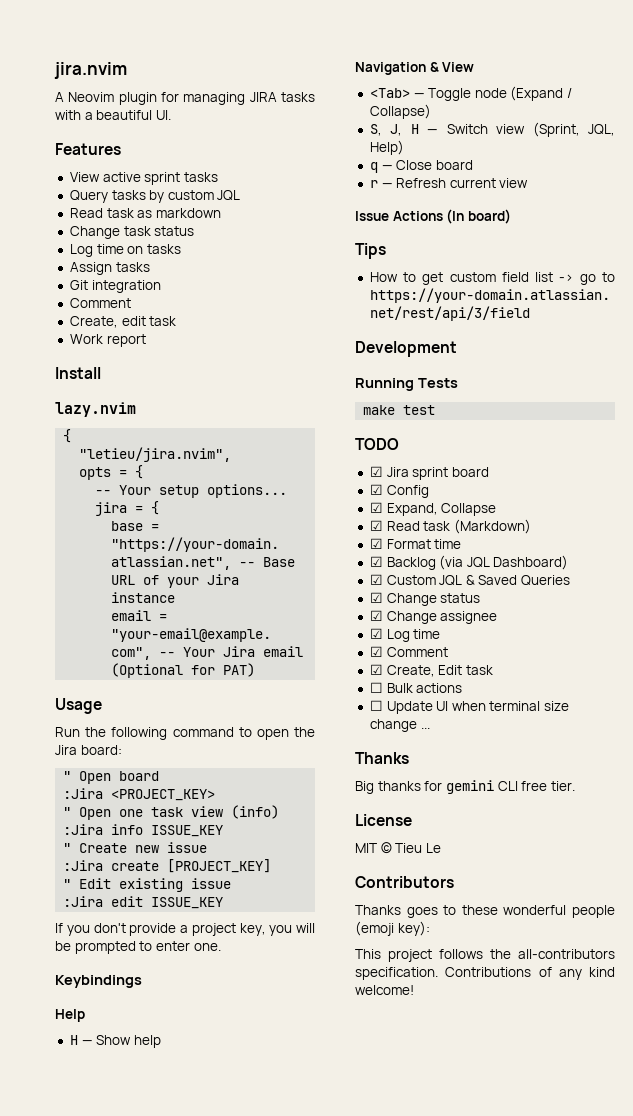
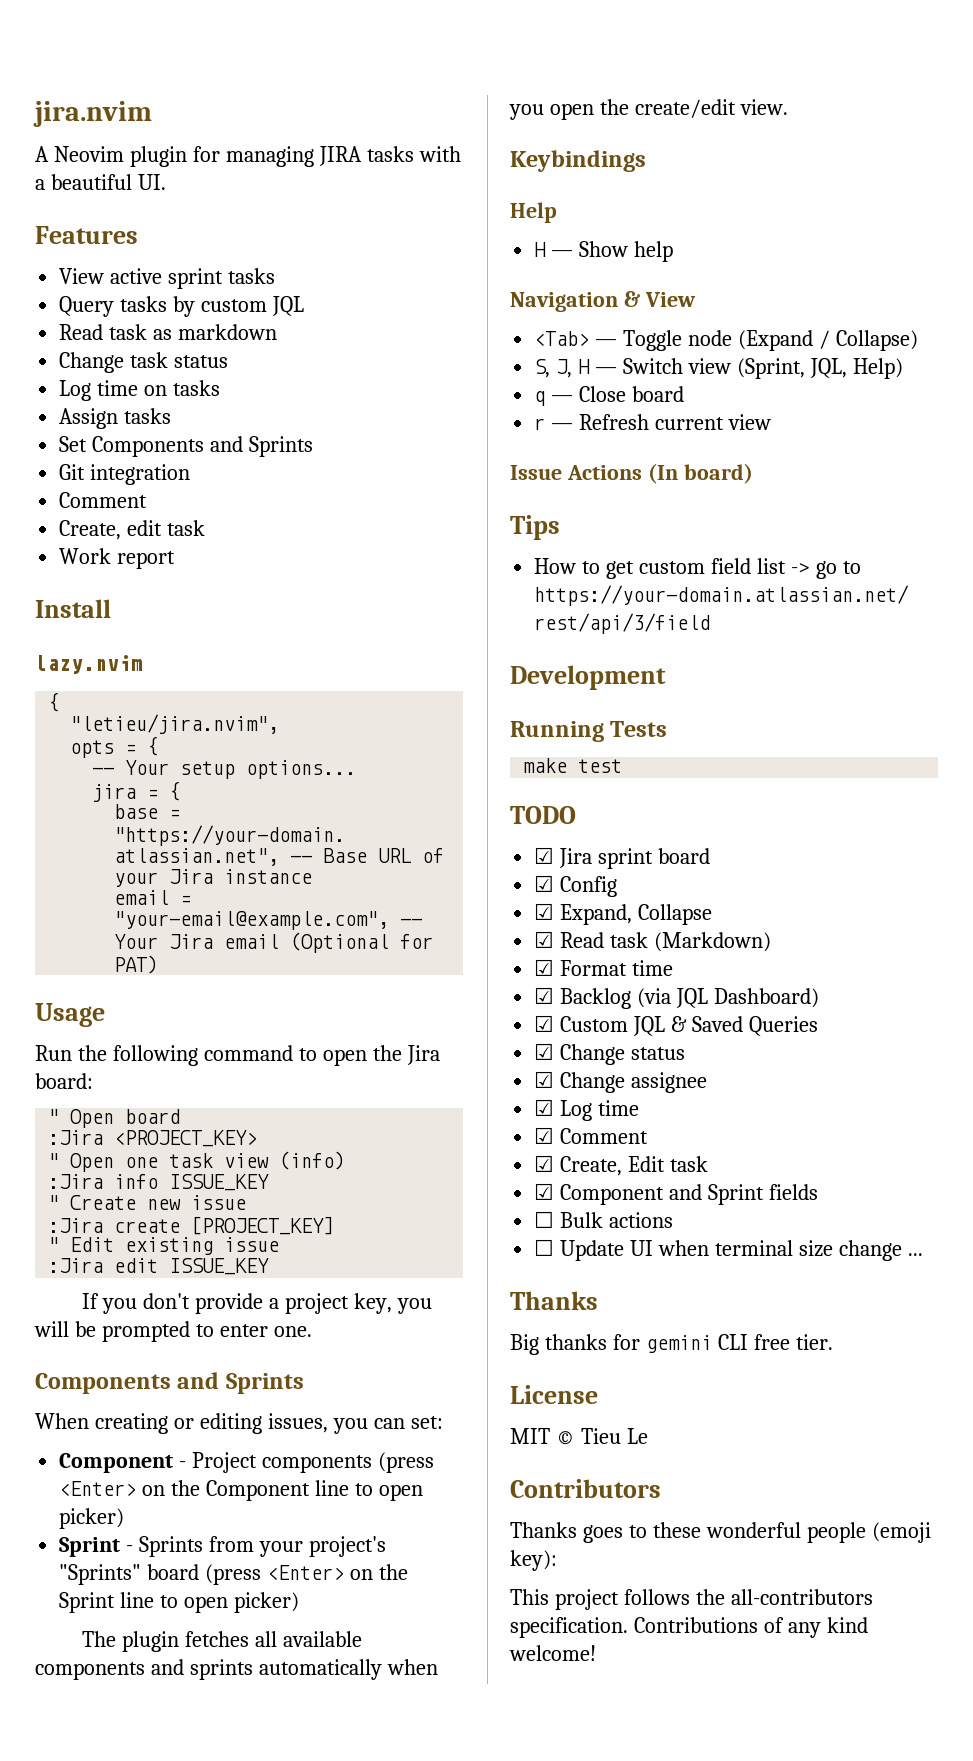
(150, 267) none -> [59,436,314,457] // Set Components and Sprints
(221, 947) none -> [35,1372,304,1394] [35,1413,443,1434] [59,1452,434,1473] [59,1480,423,1501] [59,1508,125,1529] [59,1536,386,1557] [59,1564,408,1585] [59,1592,299,1613] [82,1631,363,1652] [35,1659,438,1680] [509,99,788,120] // Components and Sprints // When creating or editing issues, you can set: // Component - Project components (press <Enter> on the Component line to open picker) // Sprint - Sprints from your project's "Sprints" board (press <Enter> on the Sprint line to open picker) // The plugin fetches all available components and sprints automatically when you open the create/edit view.
(493, 670) none -> [534,1183,818,1205] // ☑ Component and Sprint fields

